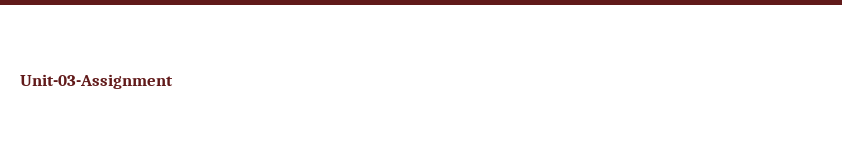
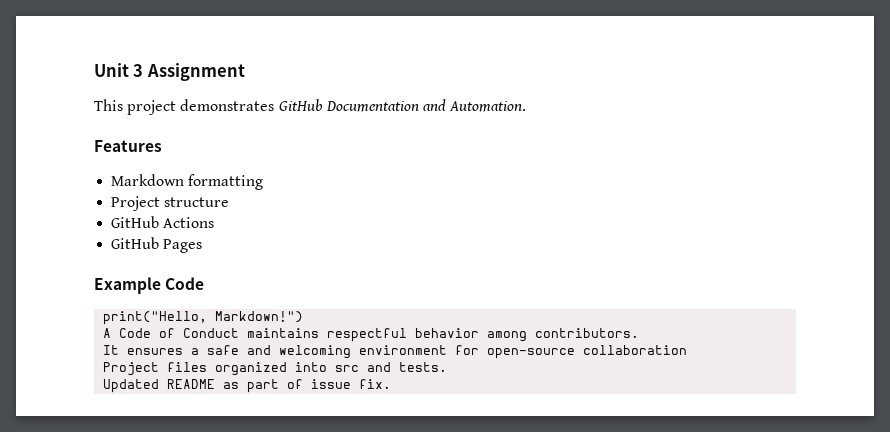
[20,74,173,89] Unit-03-Assignment -> [94,63,245,81] [94,99,527,115] [94,140,162,152] [111,174,264,190] [111,196,230,211] [111,216,215,228] [111,237,203,253] [94,277,205,294] [103,311,304,325] [103,328,640,342] [103,345,688,359] [103,362,448,376] [103,379,392,393] Unit 3 Assignment // This project demonstrates GitHub Documentation and Automation. // Features // Markdown formatting // Project structure // GitHub Actions // GitHub Pages // Example Code // print("Hello, Markdown!") // A Code of Conduct maintains respectful behavior among contributors. // It ensures a safe and welcoming environment for open-source collaboration // Project files organized into src and tests. // Updated README as part of issue fix.

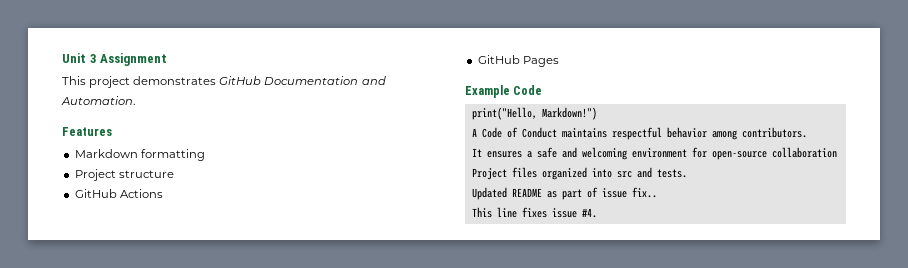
[359,379,392,389] fix. -> [631,187,657,198] [471,207,597,218] fix.. // This line fixes issue #4.

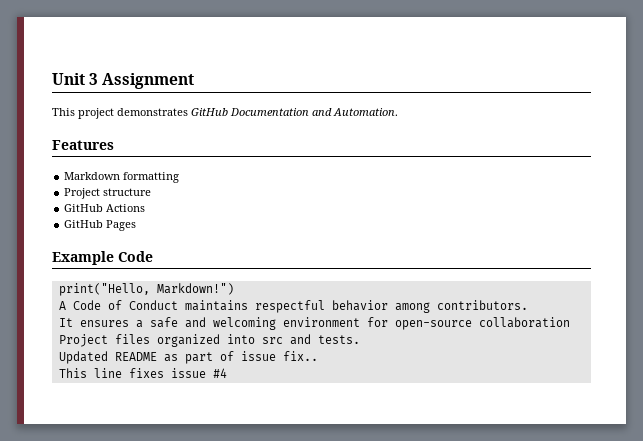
[581,208,597,218] #4. -> [212,368,227,378] #4

